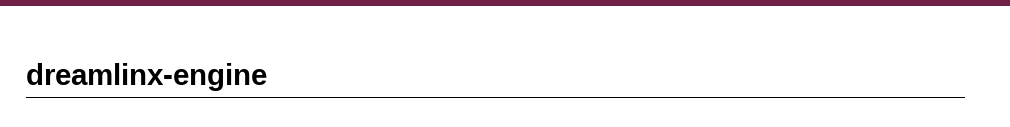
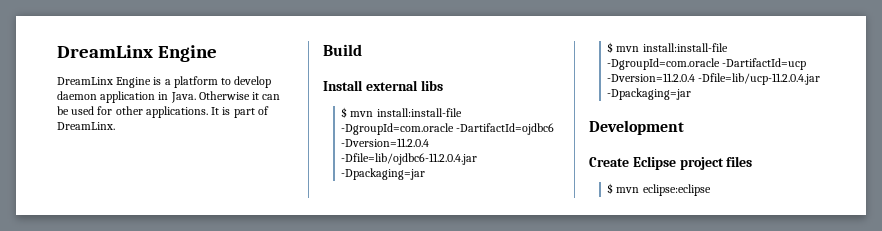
[26,63,267,91] dreamlinx-engine -> [57,45,217,62] [57,76,272,88] [57,91,281,103] [57,106,269,118] [57,122,115,130] [323,44,362,56] [323,80,443,91] [341,107,462,118] [341,123,555,135] [341,138,430,147] [341,153,478,165] [341,168,426,180] [607,42,728,53] [607,58,807,70] [607,73,821,85] [607,88,692,100] [589,120,684,135] [589,156,753,170] [607,183,711,196] DreamLinx Engine // DreamLinx Engine is a platform to develop daemon application in Java. Otherwise it can be used for other applications. It is part of DreamLinx. // Build // Install external libs // $ mvn install:install-file -DgroupId=com.oracle -DartifactId=ojdbc6 -Dversion=11.2.0.4 -Dfile=lib/ojdbc6-11.2.0.4.jar -Dpackaging=jar // $ mvn install:install-file -DgroupId=com.oracle -DartifactId=ucp -Dversion=11.2.0.4 -Dfile=lib/ucp-11.2.0.4.jar -Dpackaging=jar // Development // Create Eclipse project files // $ mvn eclipse:eclipse

